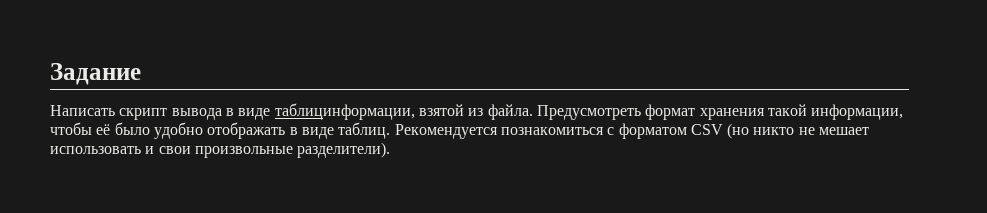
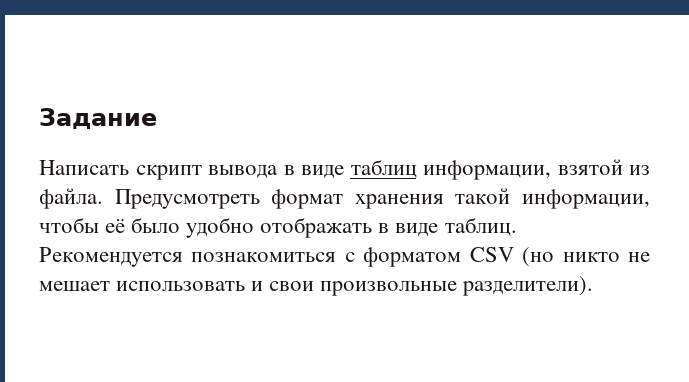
[274,103,415,120] таблицинформации, -> [350,159,551,180] таблиц информации,

